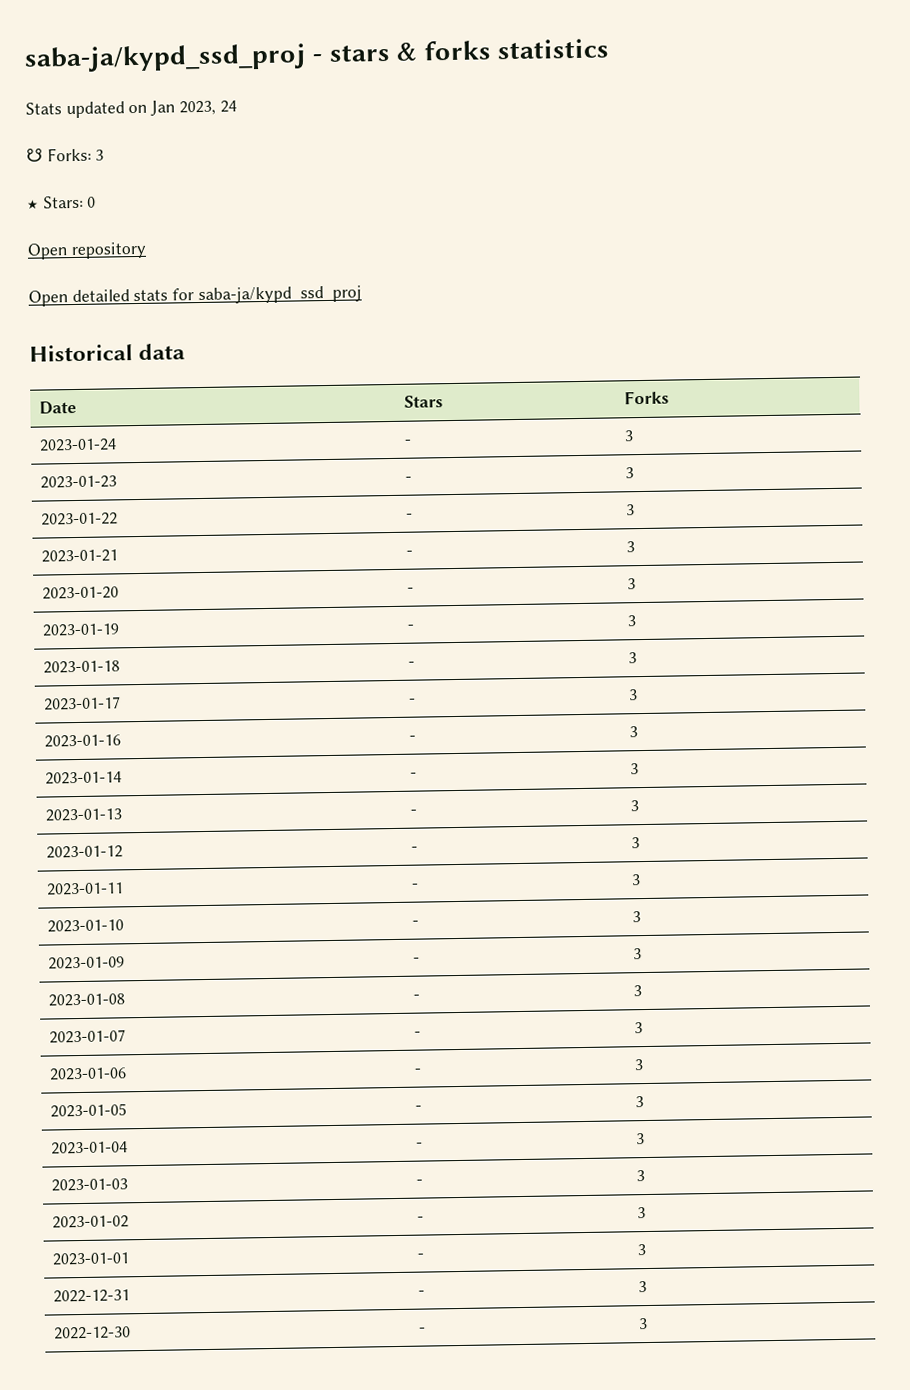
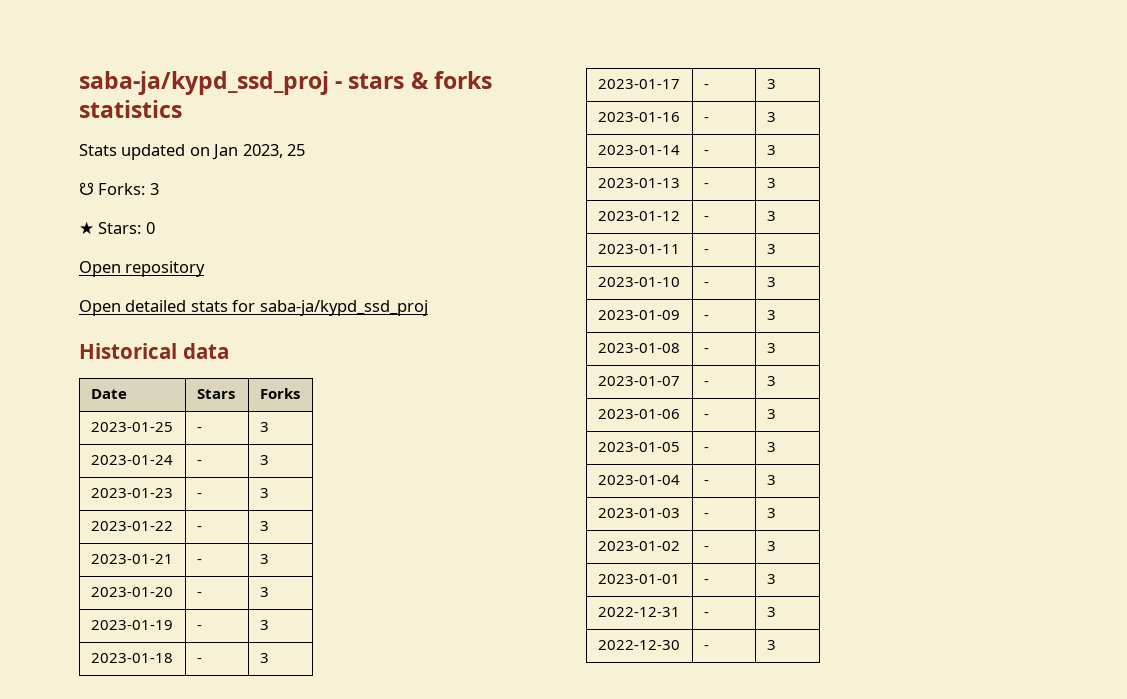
[219,100,237,113] 24 -> [287,144,306,156] 25
(670, 397) none -> [90,422,173,432] [196,427,202,432] [259,422,269,432] // 2023-01-25 | - | 3

